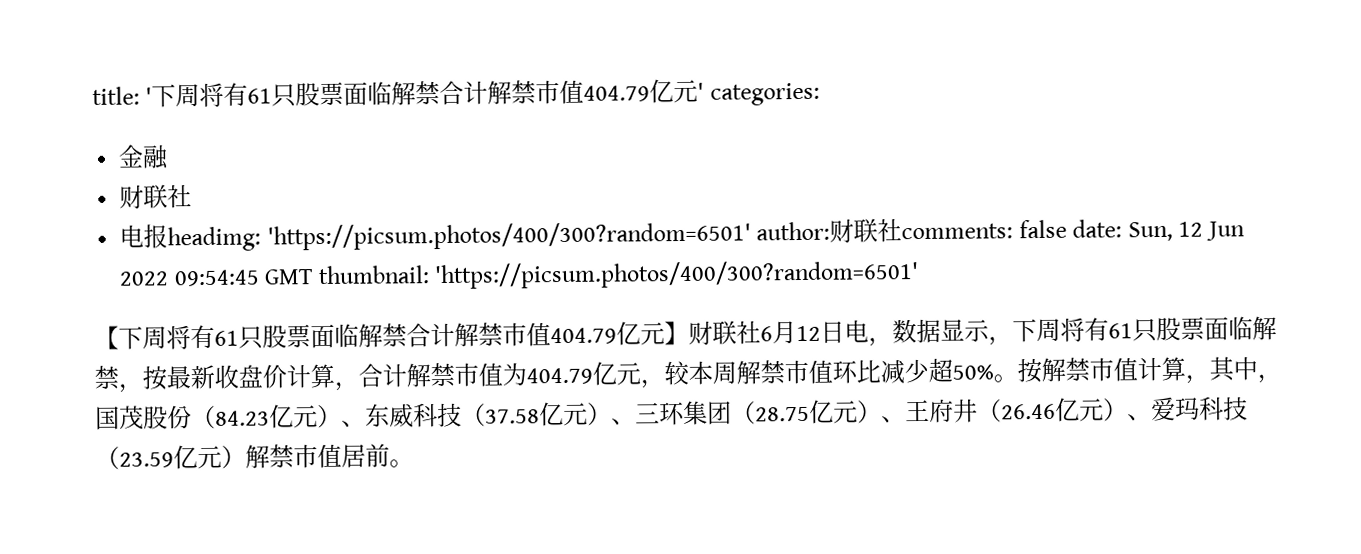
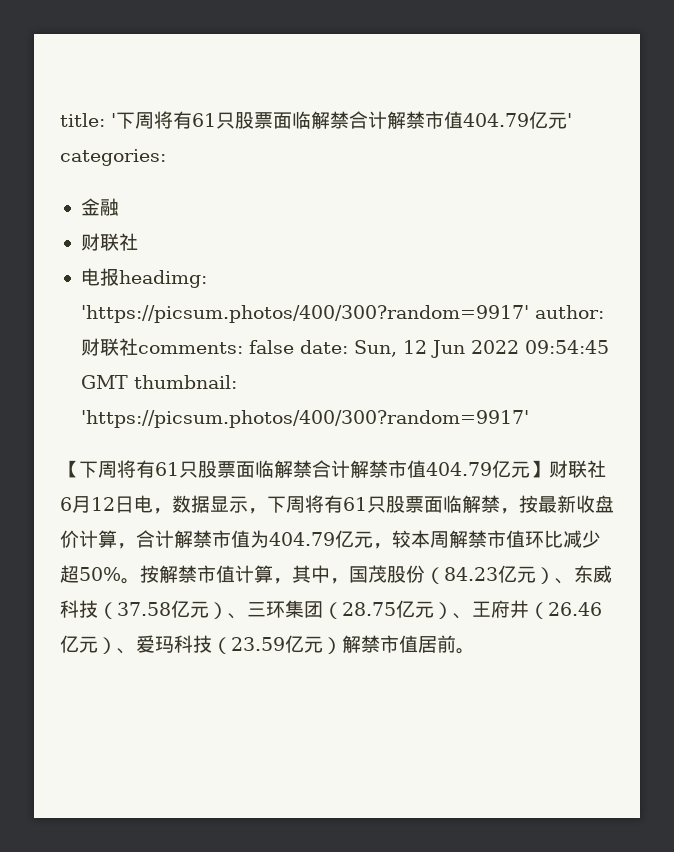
[266,221,751,251] 'https://picsum.photos/400/300?random=6501' -> [80,305,529,323] 'https://picsum.photos/400/300?random=9917'
[434,260,920,290] 'https://picsum.photos/400/300?random=6501' -> [80,410,529,428] 'https://picsum.photos/400/300?random=9917'

